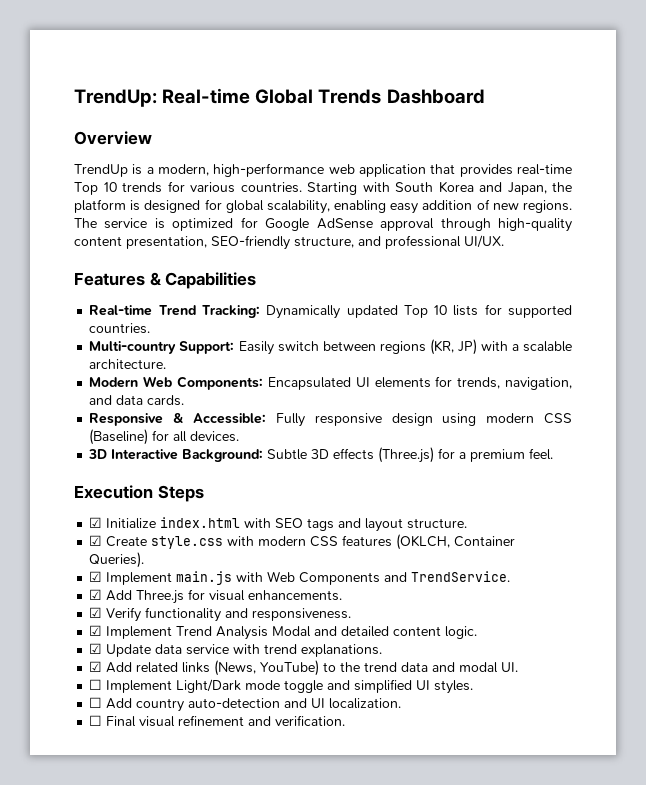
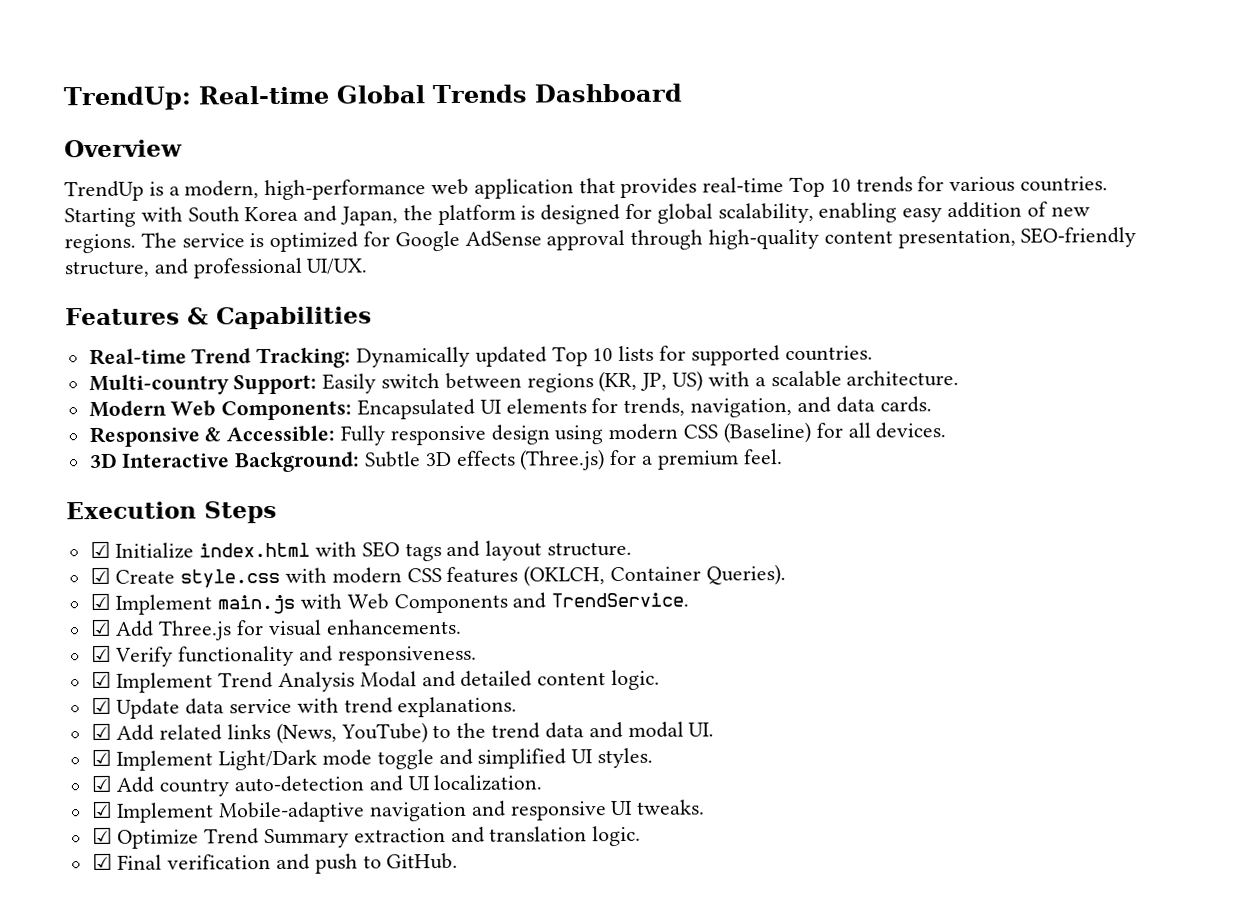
[457,339,477,355] JP) -> [640,370,704,392] JP, US)
[89,679,103,690] ☐ -> [90,748,112,767] ☑
[89,697,103,708] ☐ -> [90,774,112,793] ☑
[89,715,346,727] ☐ Final visual refinement and verification. -> [90,799,706,823] [91,825,642,849] [91,852,459,874] ☑ Implement Mobile-adaptive navigation and responsive UI tweaks. // ☑ Optimize Trend Summary extraction and translation logic. // ☑ Final verification and push to GitHub.

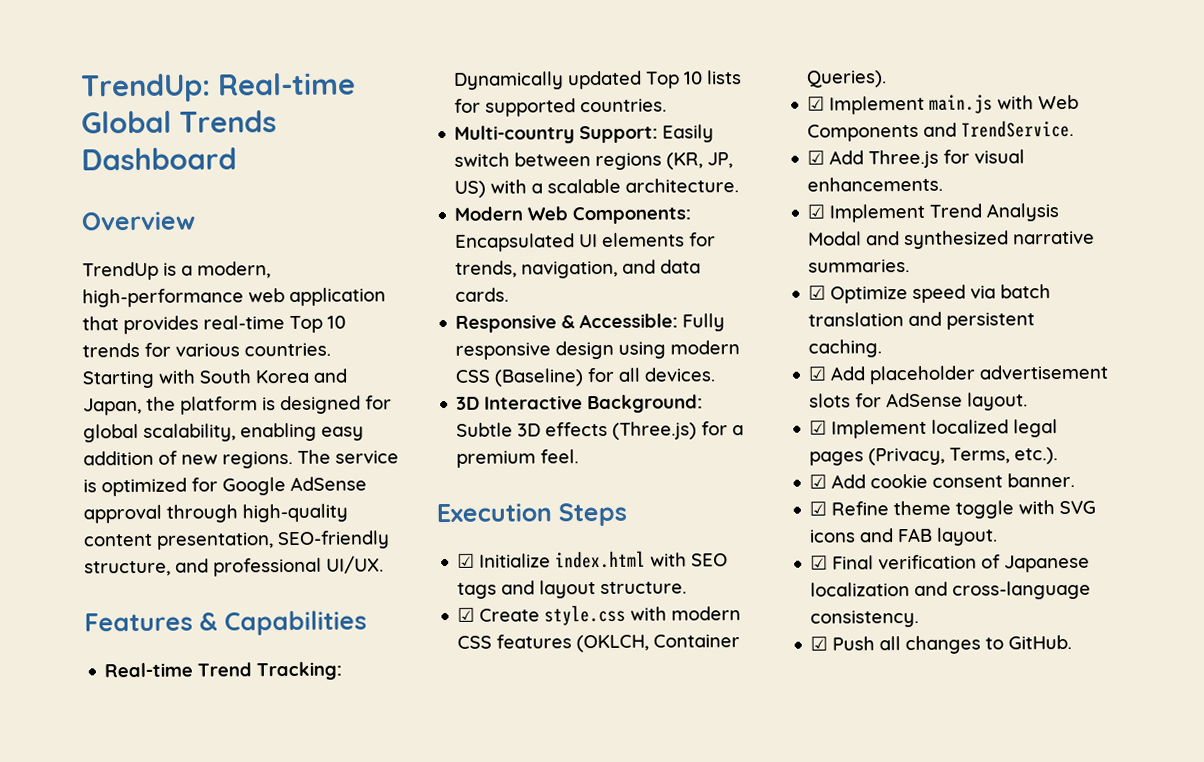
[90,644,477,667] // ☑ Verify functionality and responsiveness. -> (944, 184) none
[460,669,661,691] [90,696,518,719] [90,721,715,744] [90,747,654,771] [90,774,543,797] [90,799,706,823] [91,825,642,849] [91,852,358,874] detailed content logic. // ☑ Update data service with trend explanations. // ☑ Add related links (News, YouTube) to the trend data and modal UI. // ☑ Implement Light/Dark mode toggle and simplified UI styles. // ☑ Add country auto-detection and UI localization. // ☑ Implement Mobile-adaptive navigation and responsive UI tweaks. // ☑ Optimize Trend Summary extraction and translation logic. // ☑ Final verification and push -> [904,230,1096,250] [808,259,911,273] [808,284,1052,304] [808,311,1036,330] [808,339,883,358] [808,364,1109,385] [809,392,1029,411] [809,419,1059,439] [809,447,1059,466] [809,472,1076,489] [809,500,1097,519] [809,527,999,546] [810,554,1091,573] [810,580,1092,600] [810,609,920,628] [810,635,982,655] synthesized narrative summaries. // ☑ Optimize speed via batch translation and persistent caching. // ☑ Add placeholder advertisement slots for AdSense layout. // ☑ Implement localized legal pages (Privacy, Terms, etc.). // ☑ Add cookie consent banner. // ☑ Refine theme toggle with SVG icons and FAB layout. // ☑ Final verification of Japanese localization and cross-language consistency. // ☑ Push all changes

